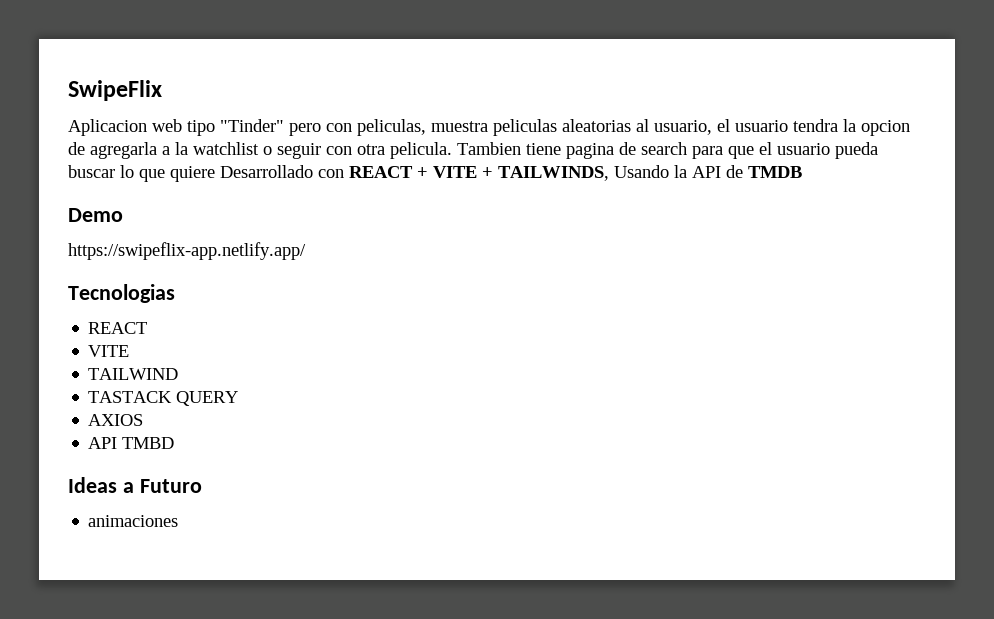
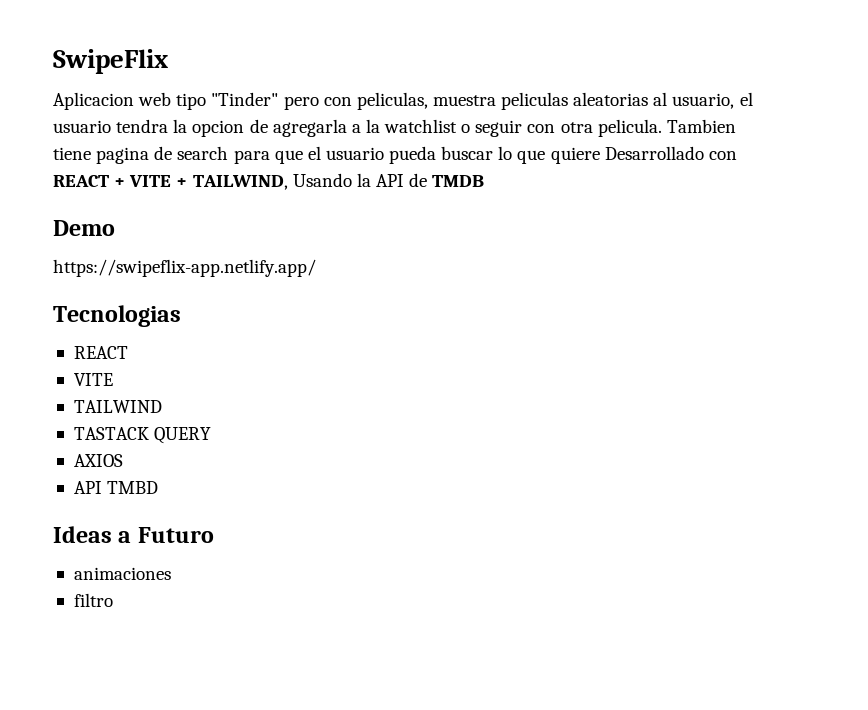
[498,166,609,181] TAILWINDS, -> [192,175,288,190] TAILWIND,
(179, 521) none -> [73,593,113,607] // filtro

